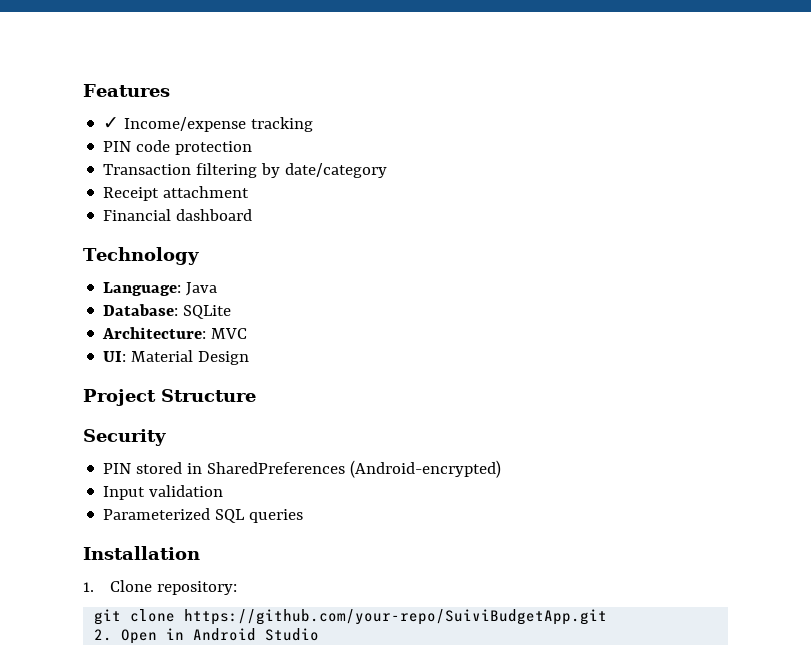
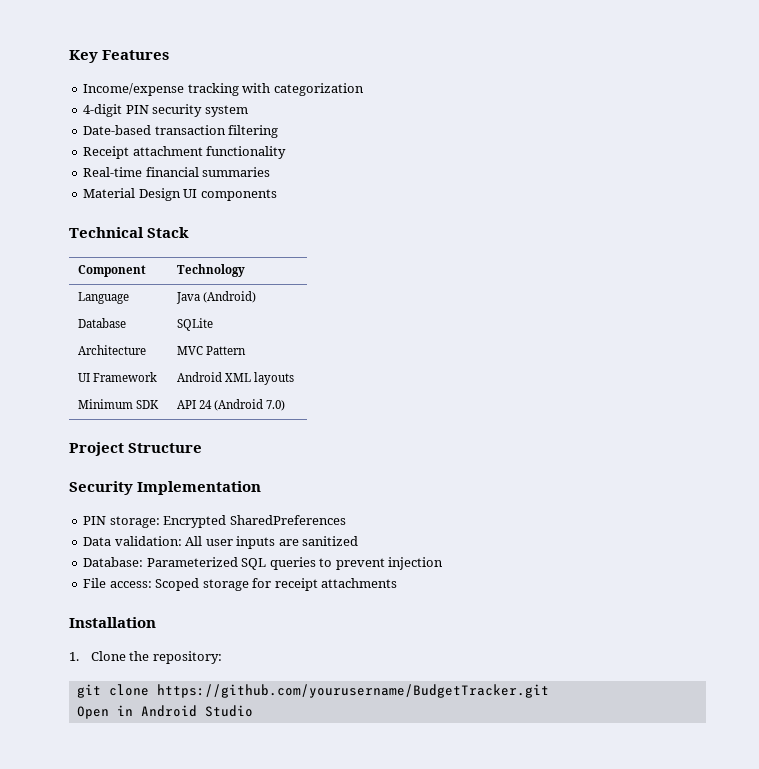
(83, 90) none -> [69,50,98,63] Key
[103,117,120,129] ✓ -> (170, 55) none
[103,140,253,155] [103,164,192,175] // PIN code protection // Transaction -> [242,83,364,96] [83,104,248,117] [83,125,226,135] with categorization // 4-digit PIN security system // Date-based transaction
[261,163,388,178] by date/category -> (279, 131) none
[103,209,253,221] [83,247,199,265] [103,282,218,296] [103,304,232,319] [102,327,248,339] [103,350,250,365] // Financial dashboard // Technology // Language: Java // Database: SQLite // Architecture: MVC // UI: Material Design -> [206,146,287,159] [83,167,271,177] [83,188,277,201] [69,227,190,238] [77,265,146,277] [176,264,245,277] [77,292,129,304] [175,291,256,304] [77,318,126,328] [176,318,213,331] [77,345,146,355] [176,346,246,355] [77,372,157,382] [176,372,294,385] [77,399,159,409] [176,399,286,411] functionality // Real-time financial summaries // Material Design UI components // Technical Stack // Component | Technology // Language | Java (Android) // Database | SQLite // Architecture | MVC Pattern // UI Framework | Android XML layouts // Minimum SDK | API 24 (Android 7.0)
[103,462,203,474] // PIN stored in -> [137,481,262,495] [83,515,227,528] Implementation // PIN storage: Encrypted
[350,460,502,478] [103,485,224,500] [103,508,304,523] (Android-encrypted) // Input validation // Parameterized SQL queries -> [83,536,359,549] [83,557,444,570] [83,578,398,591] // Data validation: All user inputs are sanitized // Database: Parameterized SQL queries to prevent injection // File access: Scoped storage for receipt attachments
(152, 586) none -> [129,651,150,661] the
[184,609,608,625] [94,629,113,641] https://github.com/your-repo/SuiviBudgetApp.git // 2. -> [156,684,549,698] https://github.com/yourusername/BudgetTracker.git //

